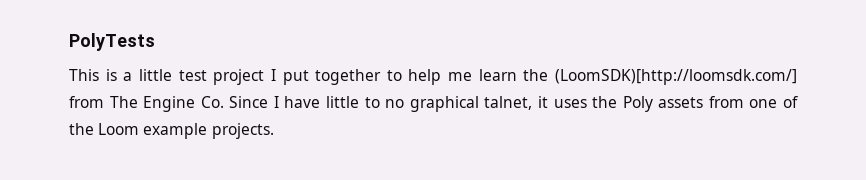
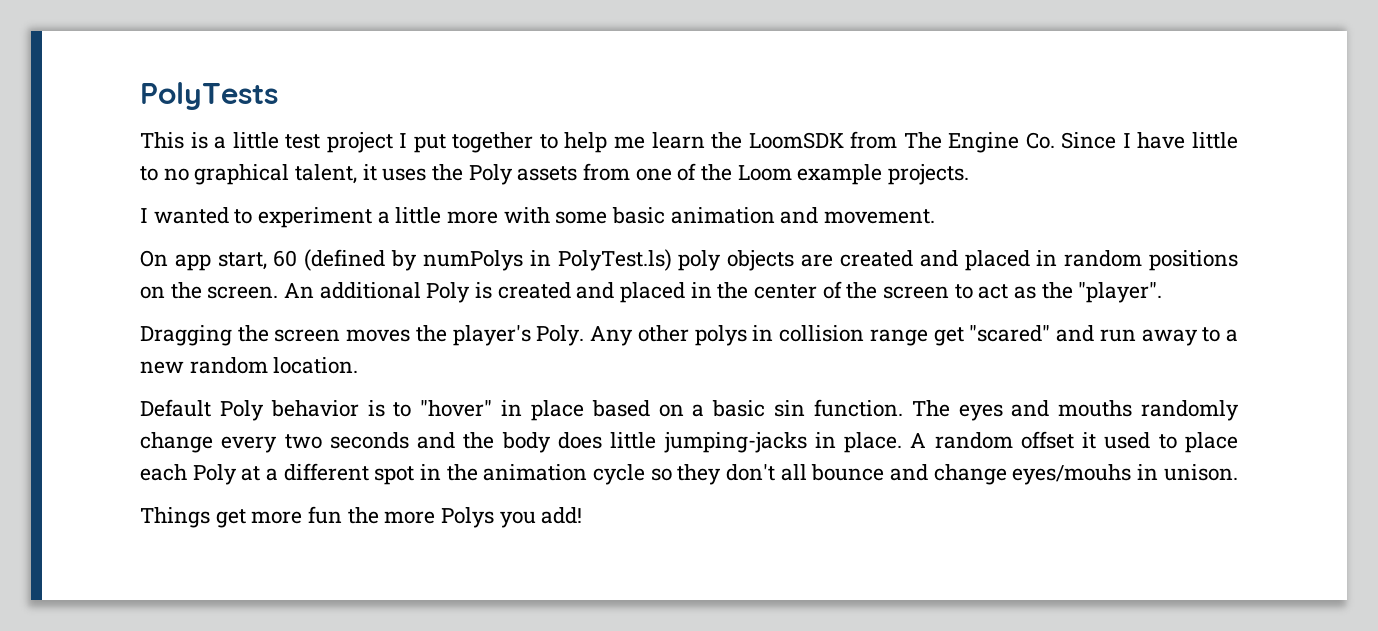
[555,69,798,85] (LoomSDK)[http://loomsdk.com/] -> [748,132,844,149] LoomSDK
[484,96,533,110] talnet, -> [295,164,358,184] talent,
(274, 131) none -> [140,207,936,228] [140,249,1239,271] [140,281,1163,303] [140,325,1238,346] [140,357,359,374] [140,399,1240,421] [140,431,1239,453] [140,463,1238,485] [140,506,583,528] // I wanted to experiment a little more with some basic animation and movement. // On app start, 60 (defined by numPolys in PolyTest.ls) poly objects are created and placed in random positions on the screen. An additional Poly is created and placed in the center of the screen to act as the "player". // Dragging the screen moves the player's Poly. Any other polys in collision range get "scared" and run away to a new random location. // Default Poly behavior is to "hover" in place based on a basic sin function. The eyes and mouths randomly change every two seconds and the body does little jumping-jacks in place. A random offset it used to place each Poly at a different spot in the animation cycle so they don't all bounce and change eyes/mouhs in unison. // Things get more fun the more Polys you add!

